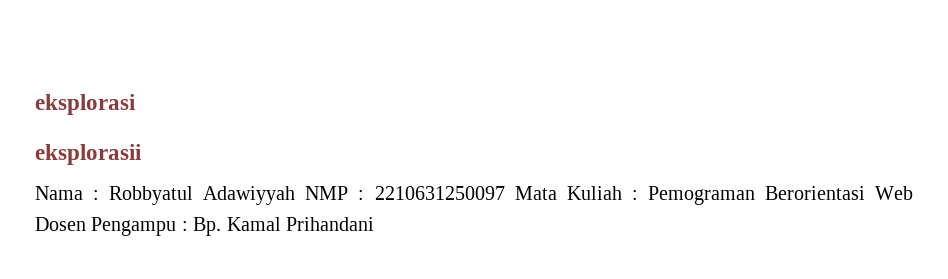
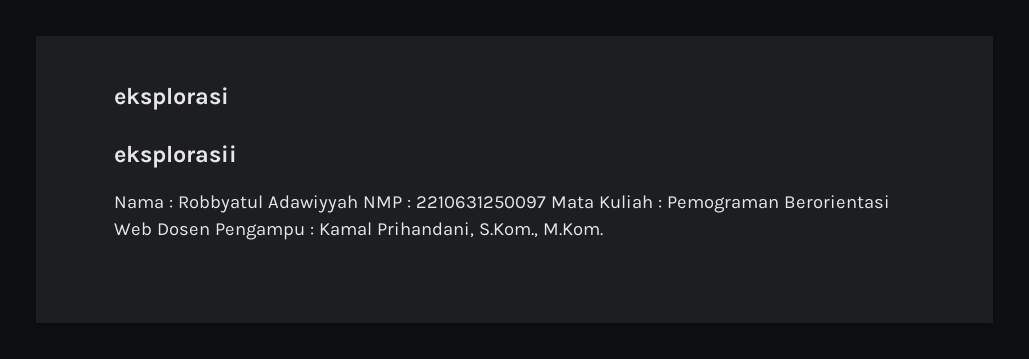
[193,217,374,236] Bp. Kamal Prihandani -> [318,222,603,238] Kamal Prihandani, S.Kom., M.Kom.

